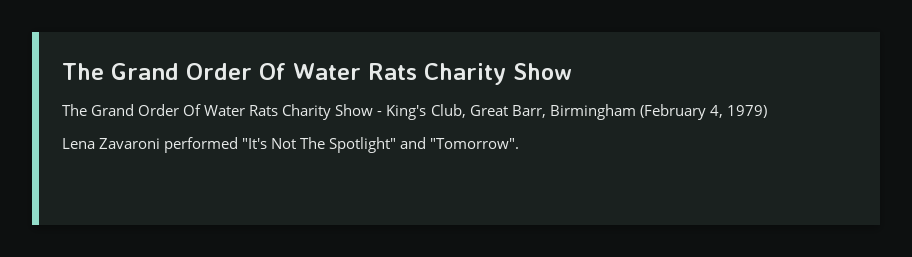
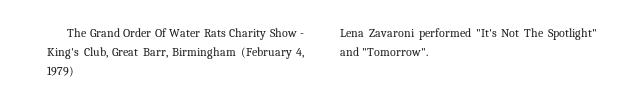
[62,63,572,85] [62,104,374,120] The Grand Order Of Water Rats Charity Show // The Grand Order Of Water Rats Charity Show -> [67,28,297,40] The Grand Order Of Water Rats Charity Show

